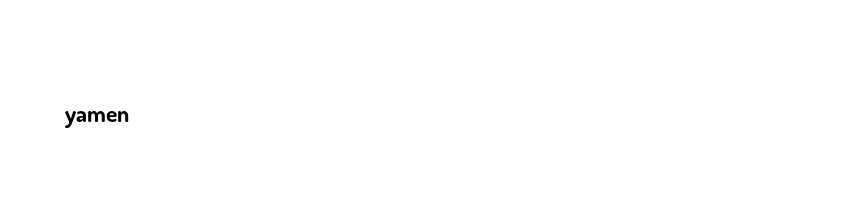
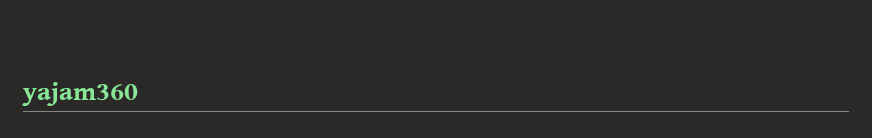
[65,111,129,128] yamen -> [22,82,138,106] yajam360

